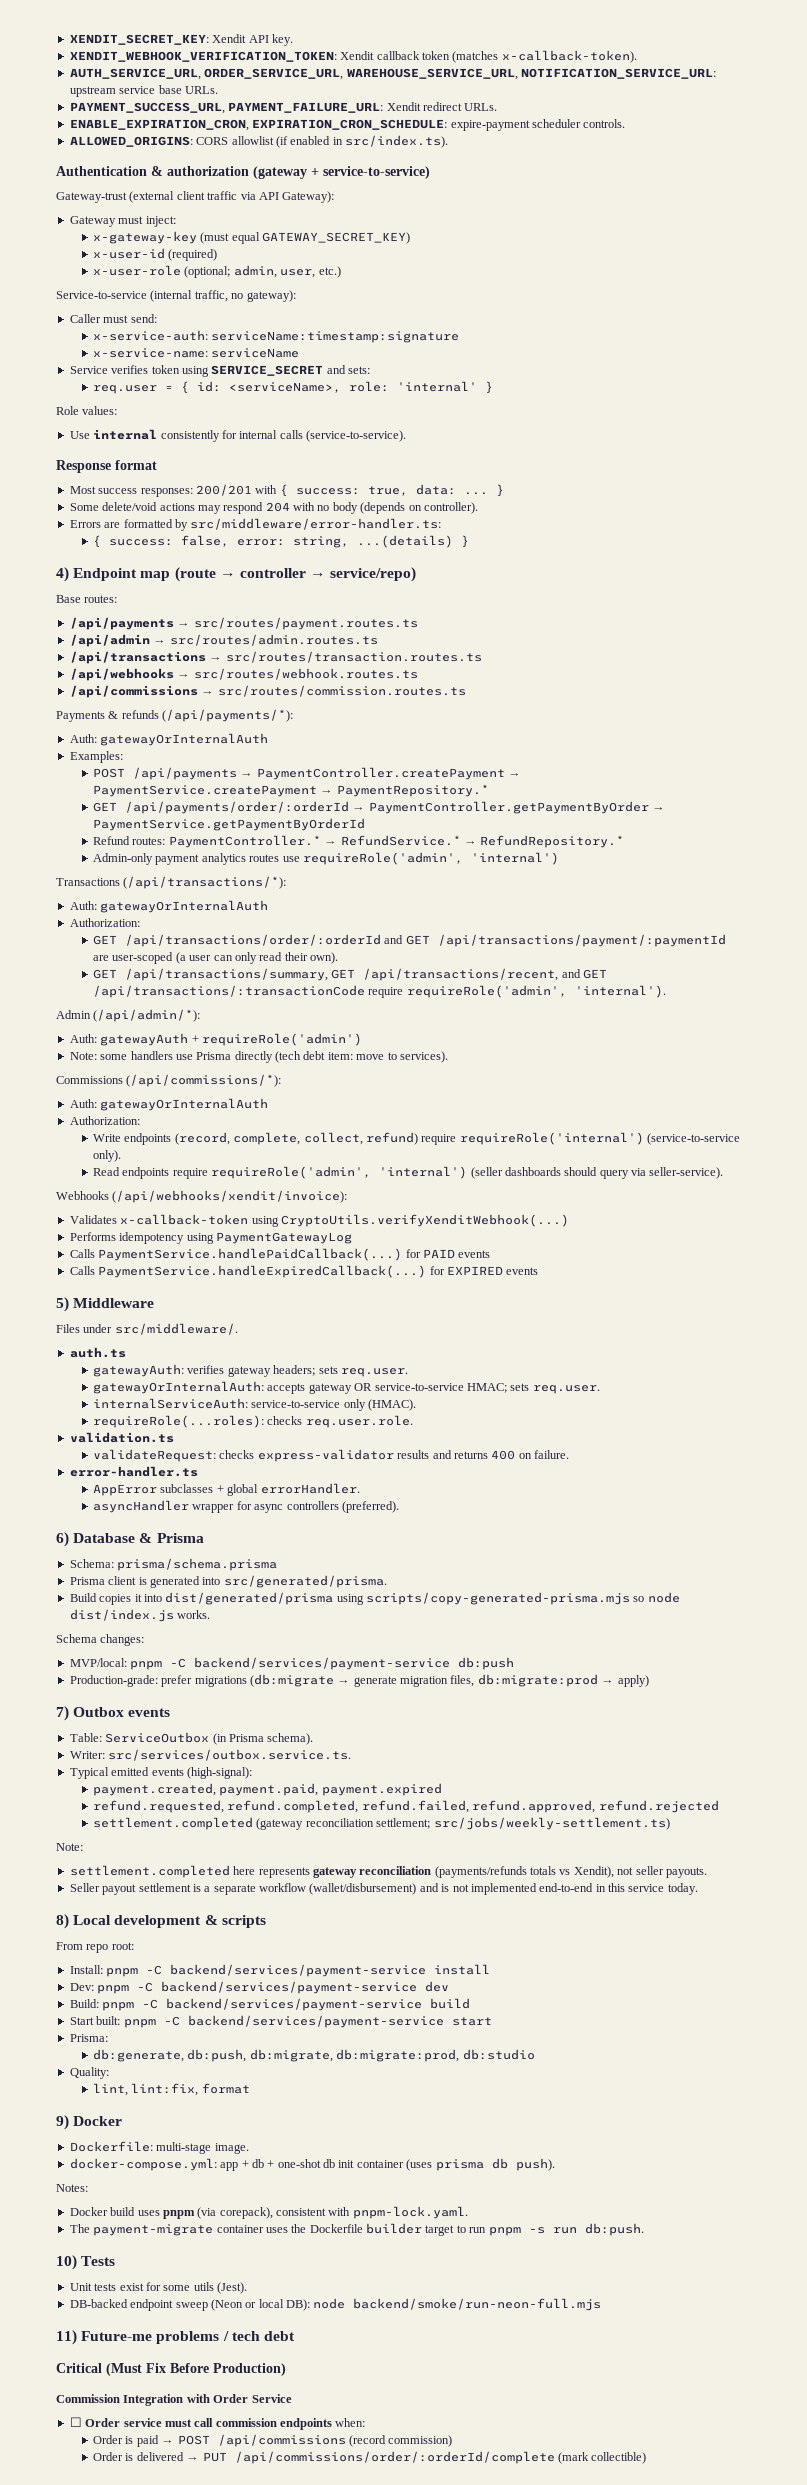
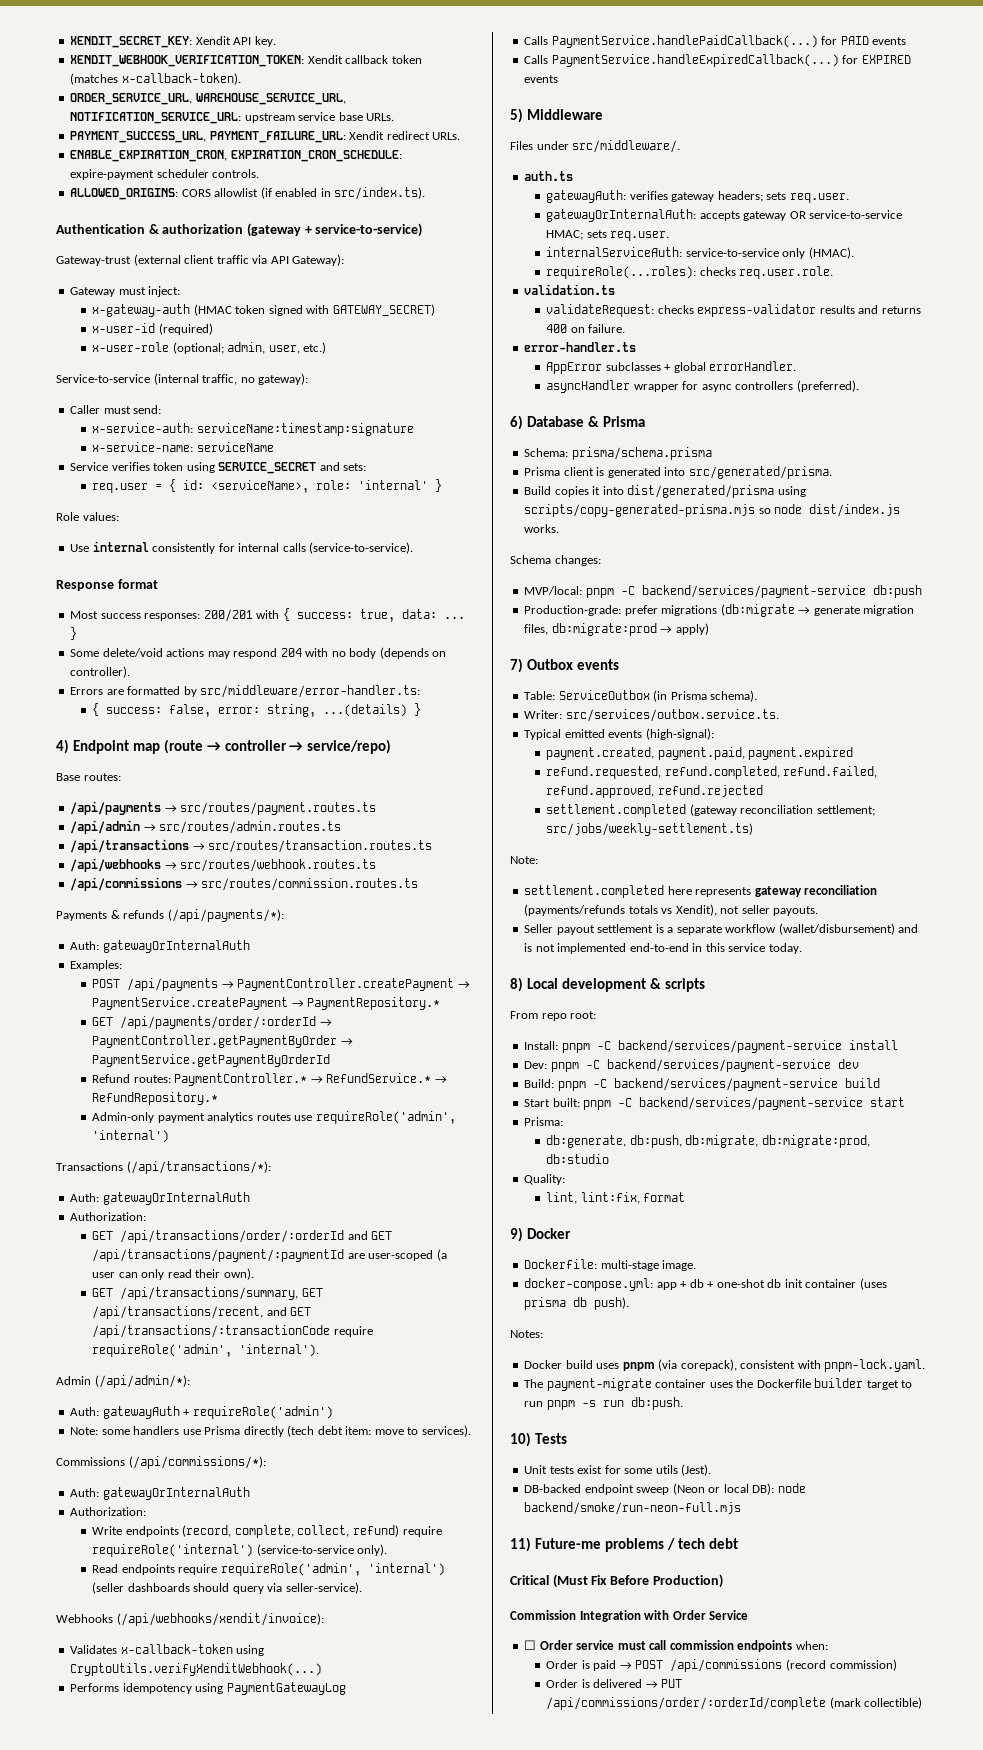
[69,68,201,80] AUTH_SERVICE_URL, -> (241, 79) none
[93,231,411,244] x-gateway-key (must equal GATEWAY_SECRET_KEY) -> [92,304,435,317] x-gateway-auth (HMAC token signed with GATEWAY_SECRET)

